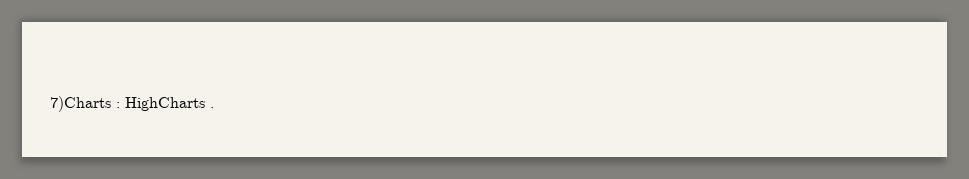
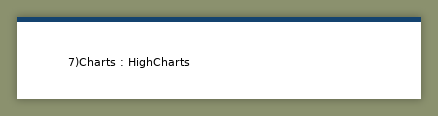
[210,107,214,108] . -> (190, 62) none

